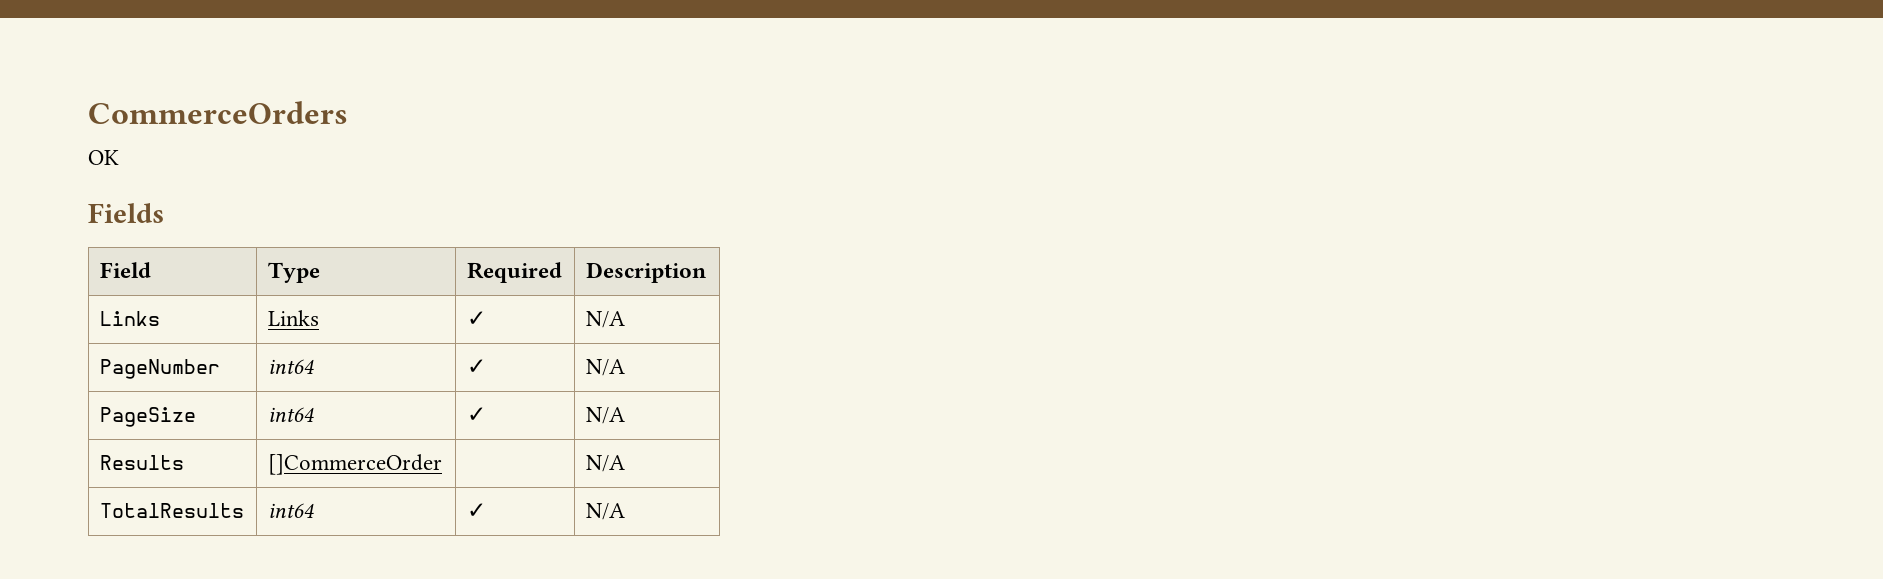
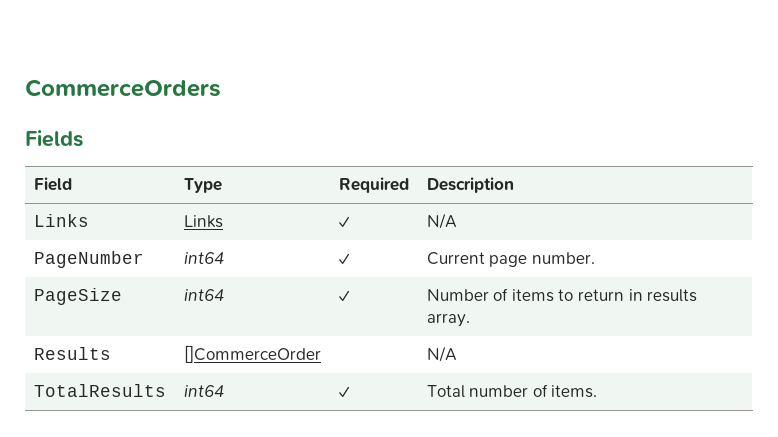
[88,150,119,165] // OK -> (221, 88) none
[585,359,625,376] N/A -> [426,252,595,267] Current page number.
[585,407,625,424] N/A -> [426,288,698,302] [426,313,470,327] Number of items to return in results array.
[585,503,625,520] N/A -> [426,384,598,398] Total number of items.

